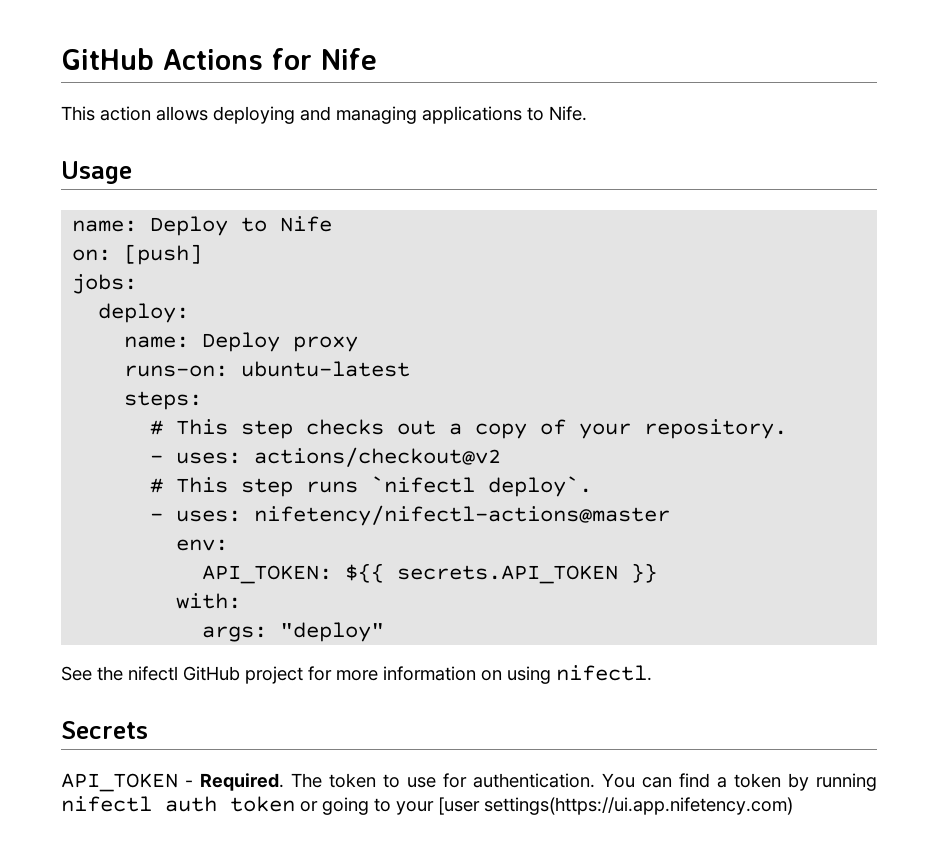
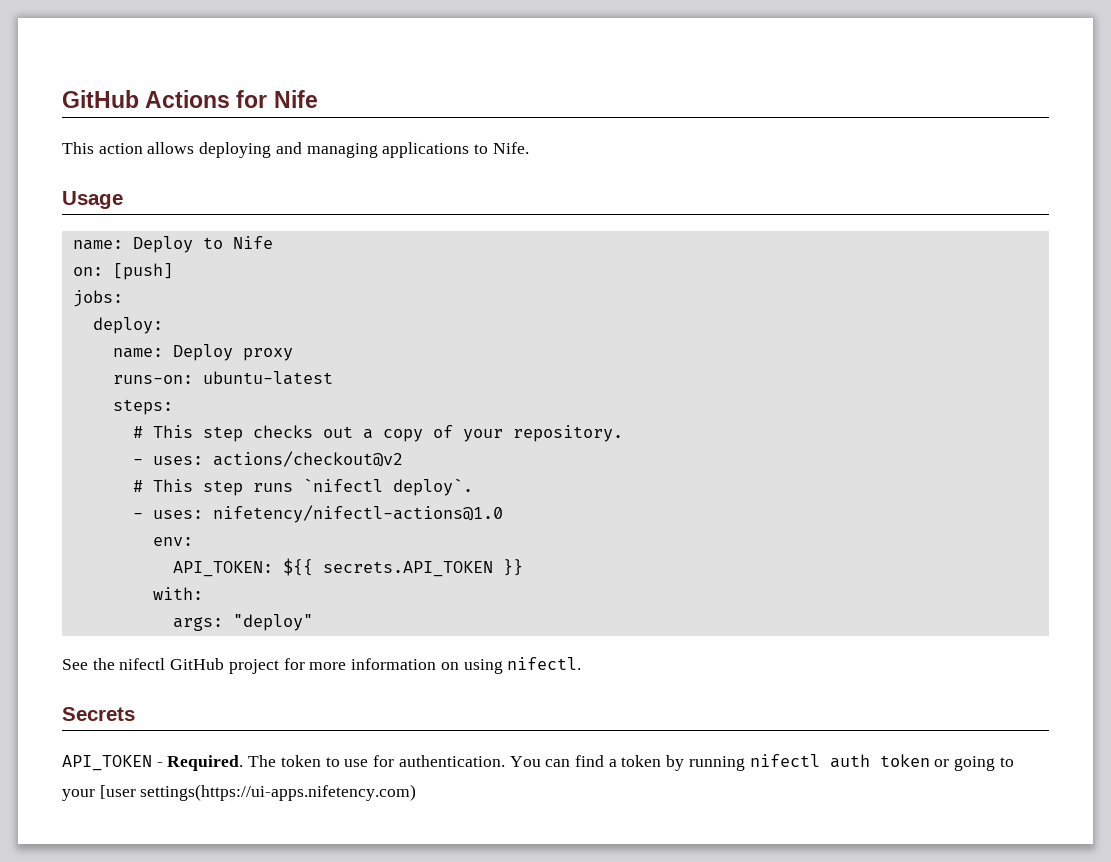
[254,505,671,526] nifetency/nifectl-actions@master -> [212,505,503,523] nifetency/nifectl-actions@1.0
[484,797,793,815] settings(https://ui.app.nifetency.com) -> [140,784,417,801] settings(https://ui-apps.nifetency.com)

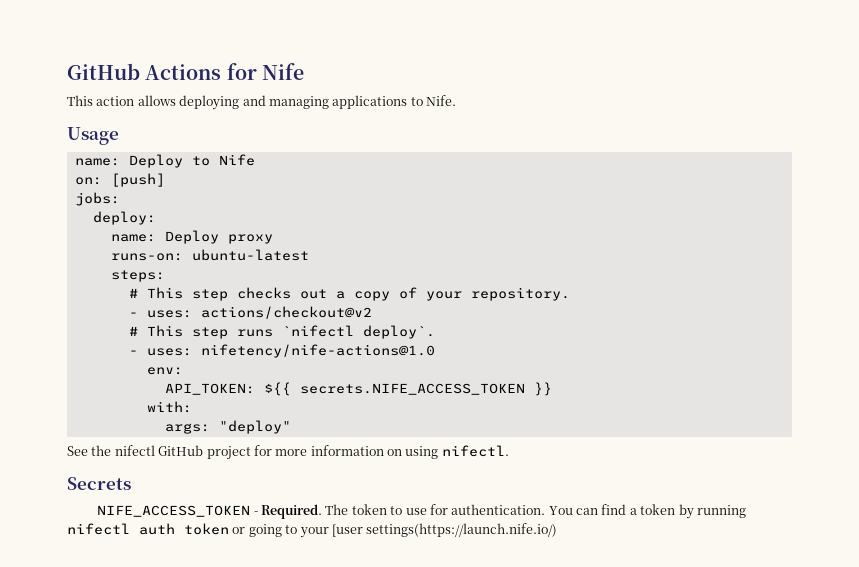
[212,505,503,523] nifetency/nifectl-actions@1.0 -> [200,344,435,358] nifetency/nife-actions@1.0
[322,561,493,577] secrets.API_TOKEN -> [299,383,525,395] secrets.NIFE_ACCESS_TOKEN
[62,755,152,771] API_TOKEN -> [97,505,251,517] NIFE_ACCESS_TOKEN
[140,784,417,801] settings(https://ui-apps.nifetency.com) -> [366,523,558,537] settings(https://launch.nife.io/)

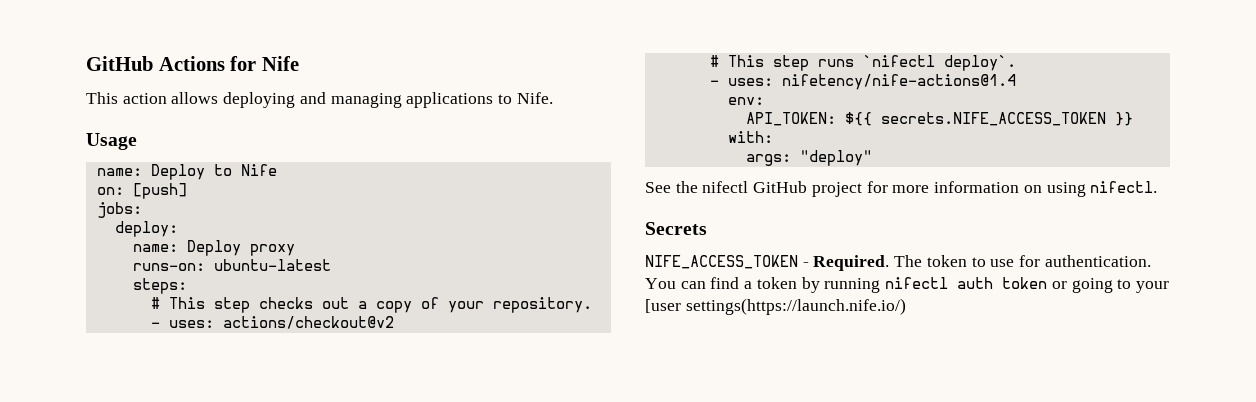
[200,344,435,358] nifetency/nife-actions@1.0 -> [781,74,1016,90] nifetency/nife-actions@1.4

